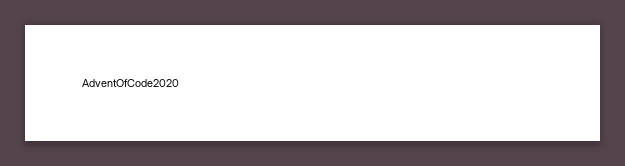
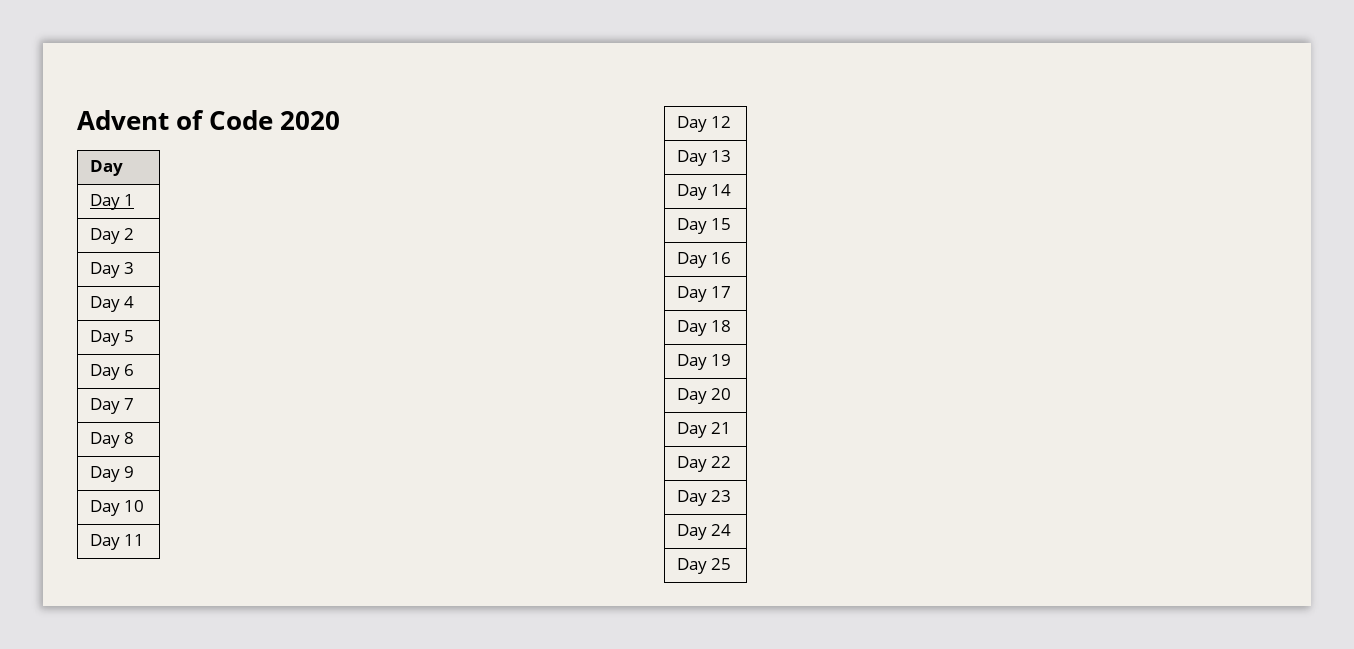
[82,79,179,87] AdventOfCode2020 -> [77,110,341,130] [89,160,123,176] [89,194,135,210] [89,228,135,244] [89,262,135,278] [89,296,135,312] [89,330,135,346] [89,364,135,380] [89,398,135,414] [89,432,135,448] [89,466,135,482] [89,500,145,516] [89,534,145,550] [676,116,732,132] [676,150,732,166] [676,184,732,200] [676,218,732,234] [676,252,732,268] [676,286,732,302] [676,320,732,336] [676,354,732,370] [676,388,732,404] [676,422,732,438] [676,456,732,472] [676,490,732,506] [676,524,732,540] [676,558,732,574] Advent of Code 2020 // Day // Day 1 // Day 2 // Day 3 // Day 4 // Day 5 // Day 6 // Day 7 // Day 8 // Day 9 // Day 10 // Day 11 // Day 12 // Day 13 // Day 14 // Day 15 // Day 16 // Day 17 // Day 18 // Day 19 // Day 20 // Day 21 // Day 22 // Day 23 // Day 24 // Day 25

